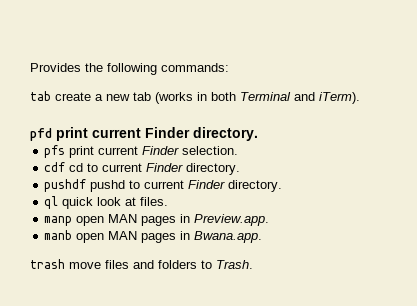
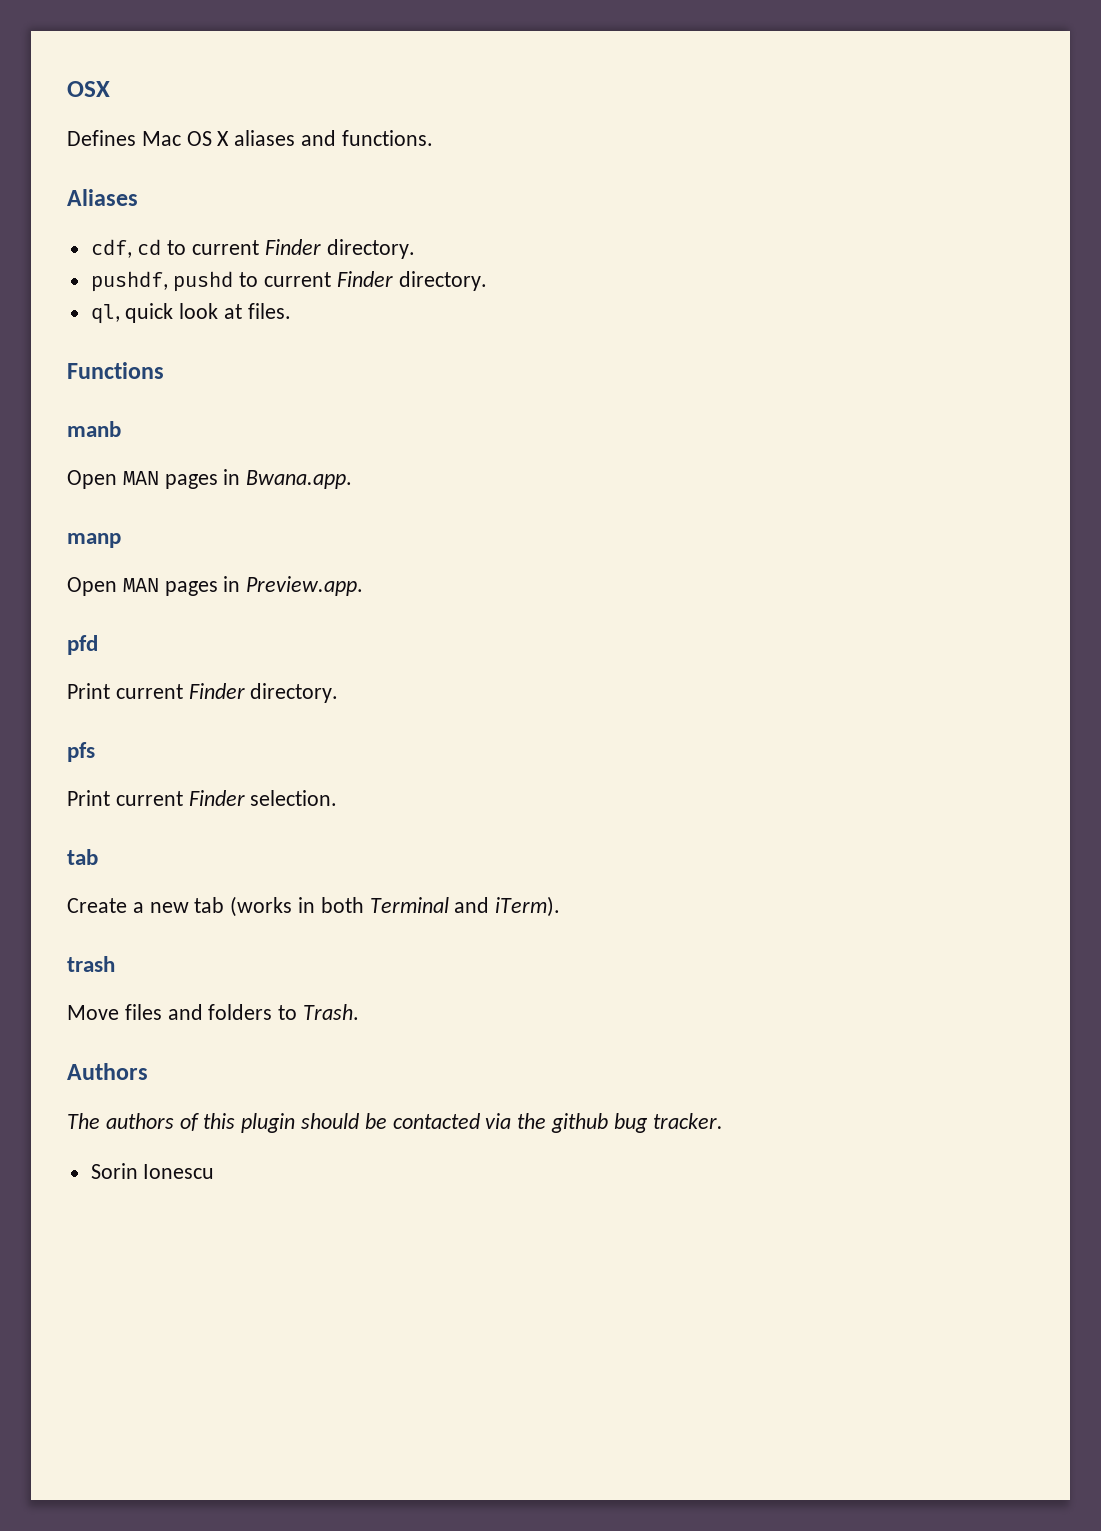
[30,63,229,75] [30,91,91,101] Provides the following commands: // tab create -> [67,81,110,97] [67,130,433,146] [67,189,138,206] [90,239,415,259] [90,271,487,292] [90,303,291,324] [67,362,164,379] [67,421,121,437] [67,469,353,489] [67,533,121,548] [67,576,364,596] [67,635,98,655] [67,683,339,703] [67,742,95,762] [67,790,338,806] [67,849,98,865] [67,898,127,913] OSX // Defines Mac OS X aliases and functions. // Aliases // cdf, cd to current Finder directory. // pushdf, pushd to current Finder directory. // ql, quick look at files. // Functions // manb // Open MAN pages in Bwana.app. // manp // Open MAN pages in Preview.app. // pfd // Print current Finder directory. // pfs // Print current Finder selection. // tab // Create
[30,127,258,141] [44,145,239,158] [44,162,241,175] [44,179,283,192] [44,196,169,209] [44,214,270,226] [44,230,263,243] [30,259,101,269] pfd print current Finder directory. // pfs print current Finder selection. // cdf cd to current Finder directory. // pushdf pushd to current Finder directory. // ql quick look at files. // manp open MAN pages in Preview.app. // manb open MAN pages in Bwana.app. // trash move -> [67,956,115,972] [67,1005,119,1020] trash // Move
(253, 264) none -> [67,1063,148,1080] [67,1113,723,1133] [90,1163,215,1179] // Authors // The authors of this plugin should be contacted via the github bug tracker. // Sorin Ionescu

